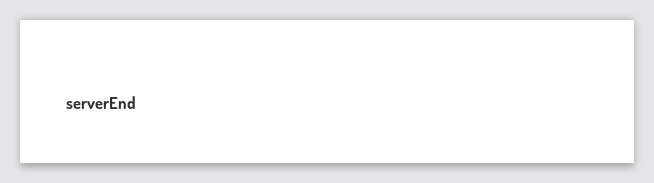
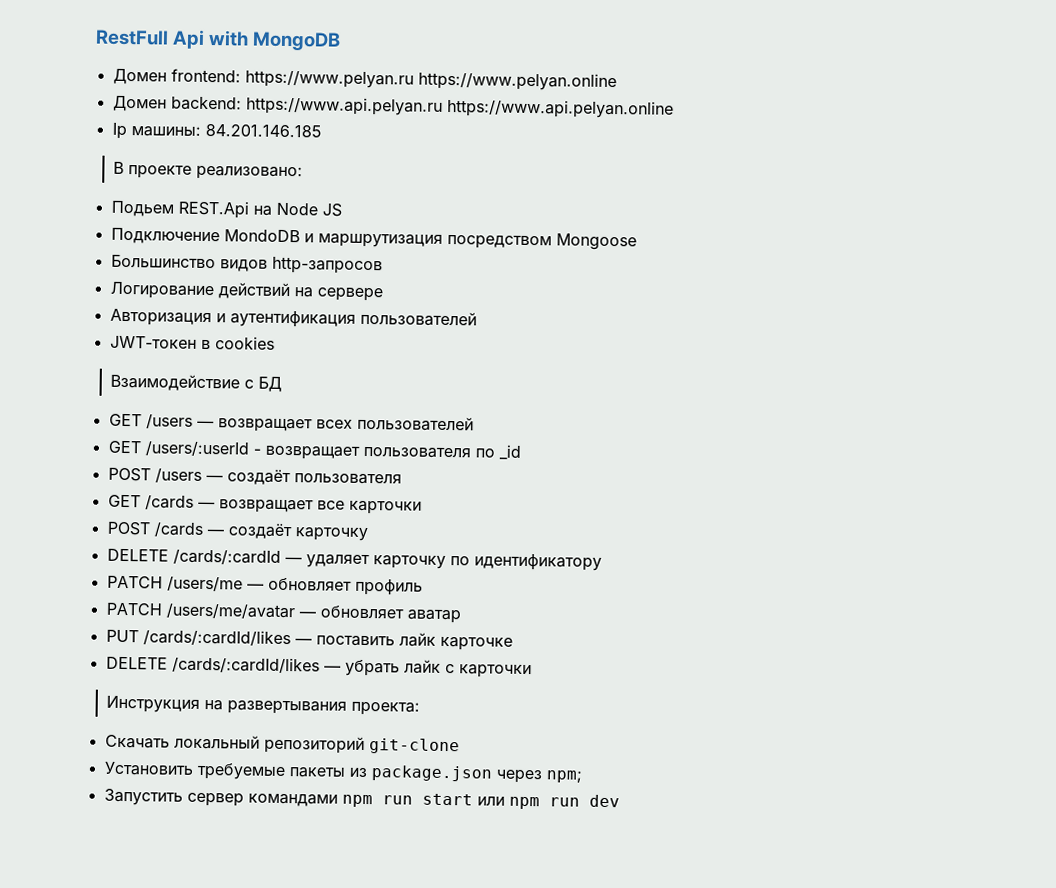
[66,96,136,109] serverEnd -> [95,29,342,51] [112,68,617,92] [112,95,674,119] [111,122,322,140] [113,161,304,181] [110,200,342,219] [110,227,637,251] [110,254,383,275] [109,281,383,302] [109,308,477,328] [109,335,275,350] [110,373,283,392] [108,413,474,433] [107,440,521,460] [107,467,402,486] [107,494,422,515] [106,521,368,542] [106,548,602,571] [106,575,423,596] [105,602,461,624] [105,629,513,651] [105,656,532,679] [106,695,421,716] [104,734,460,755] [103,761,582,784] [103,788,620,810] RestFull Api with MongoDB // Домен frontend: https://www.pelyan.ru https://www.pelyan.online // Домен backend: https://www.api.pelyan.ru https://www.api.pelyan.online // Ip машины: 84.201.146.185 // В проекте реализовано: // Подьем REST.Api на Node JS // Подключение MondoDB и маршрутизация посредством Mongoose // Большинство видов http-запросов // Логирование действий на сервере // Авторизация и аутентификация пользователей // JWT-токен в cookies // Взаимодействие с БД // GET /users — возвращает всех пользователей // GET /users/:userId - возвращает пользователя по _id // POST /users — создаёт пользователя // GET /cards — возвращает все карточки // POST /cards — создаёт карточку // DELETE /cards/:cardId — удаляет карточку по идентификатору // PATCH /users/me — обновляет профиль // PATCH /users/me/avatar — обновляет аватар // PUT /cards/:cardId/likes — поставить лайк карточке // DELETE /cards/:cardId/likes — убрать лайк с карточки // Инструкция на развертывания проекта: // Скачать локальный репозиторий git-clone // Установить требуемые пакеты из package.json через npm; // Запустить сервер командами npm run start или npm run dev

